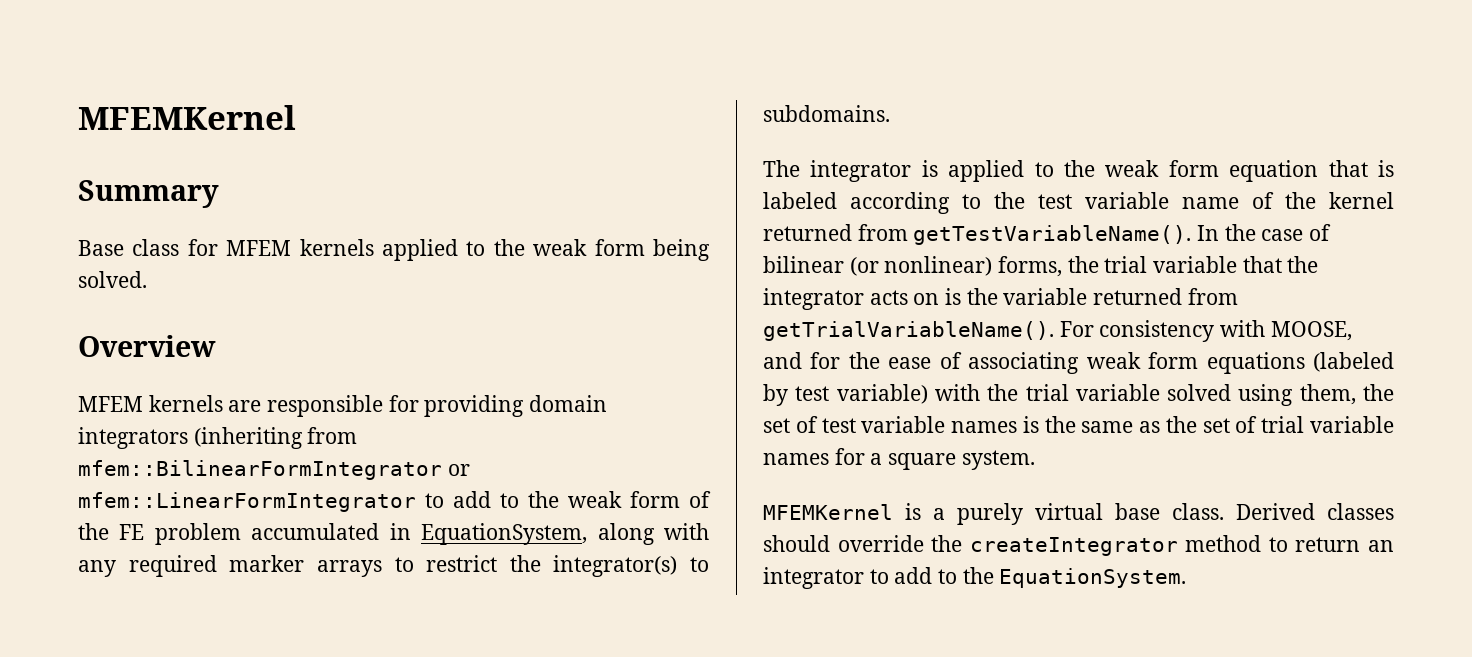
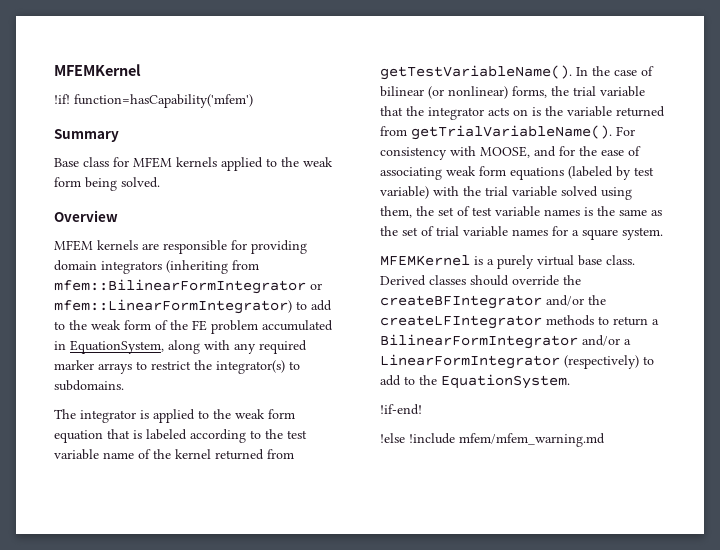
[78,105,296,130] MFEMKernel -> [54,64,141,76] [54,94,253,108] MFEMKernel // !if! function=hasCapability('mfem')
[78,492,416,512] mfem::LinearFormIntegrator -> [54,299,292,314] mfem::LinearFormIntegrator)
[969,535,1394,556] [763,567,864,589] createIntegrator method to return an integrator -> [380,295,606,309] [380,315,659,329] [380,334,631,349] [380,354,639,369] createBFIntegrator and/or the createLFIntegrator methods to return a BilinearFormIntegrator and/or a LinearFormIntegrator (respectively)
(1187, 578) none -> [380,404,422,415] [380,433,605,447] // !if-end! // !else !include mfem/mfem_warning.md

